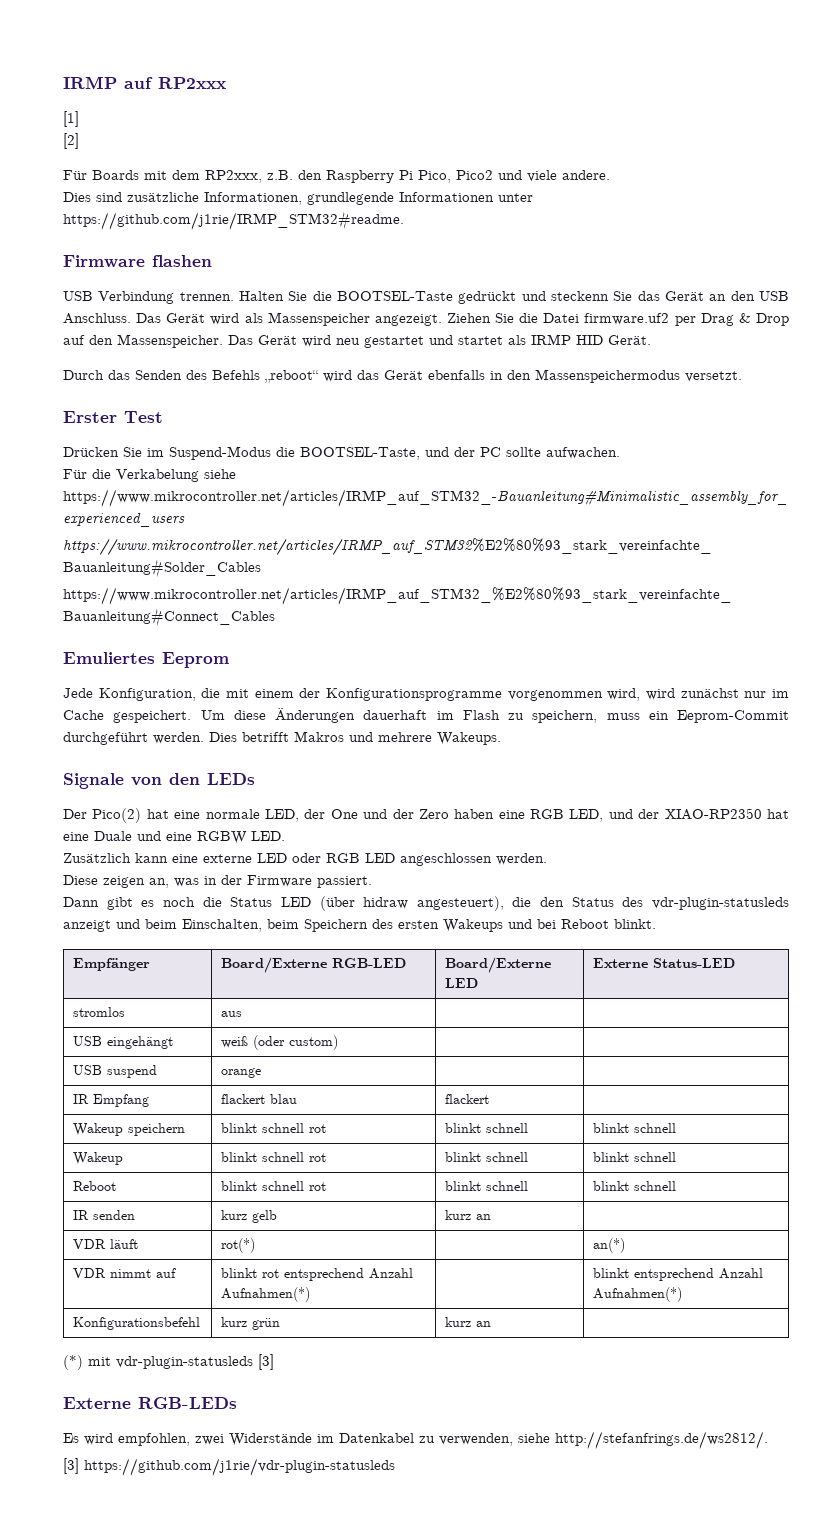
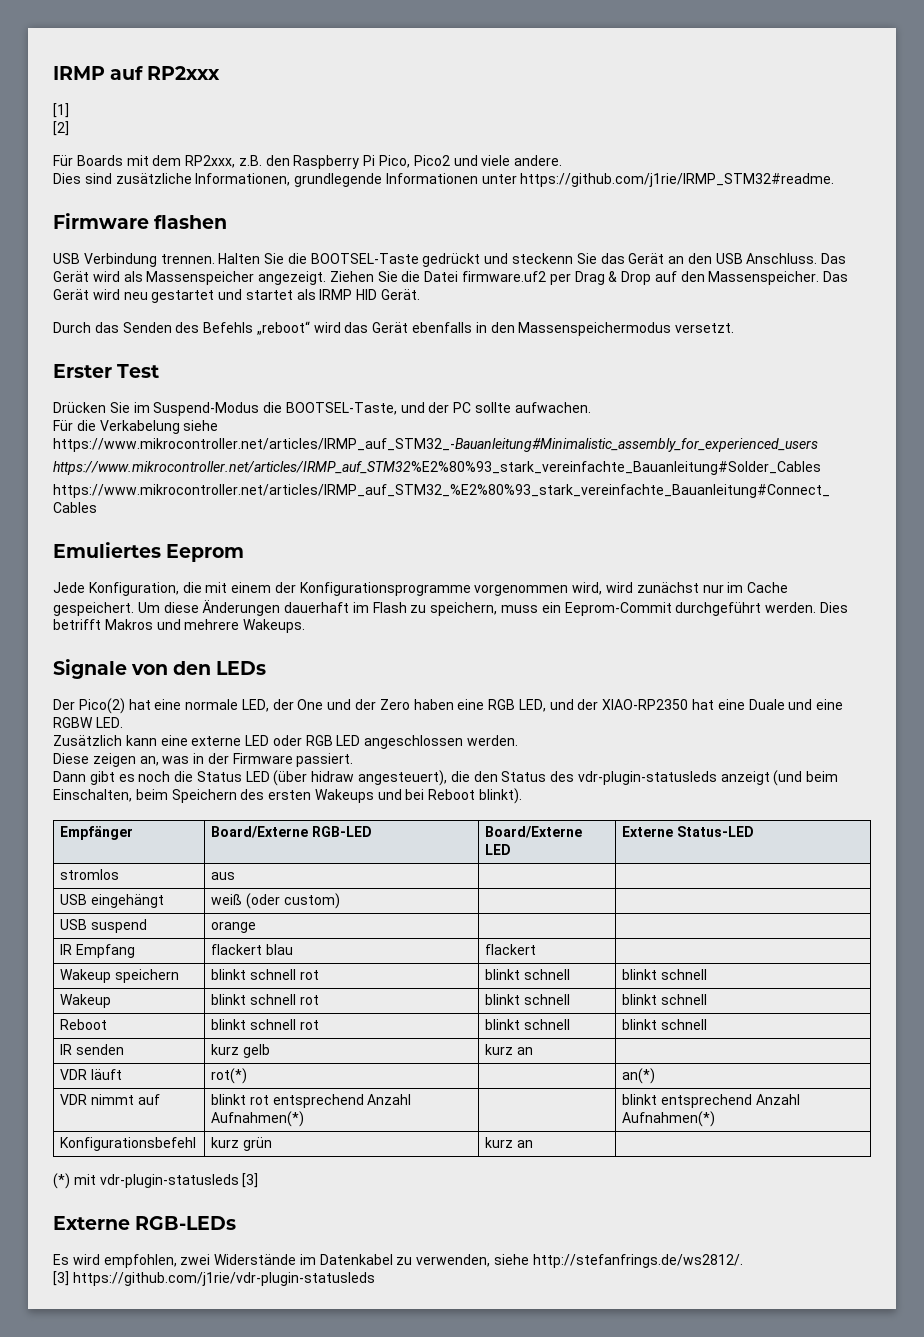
[116,919,140,929] und -> [773,770,803,786] (und
[614,919,656,929] blinkt. -> [479,788,523,804] blinkt).

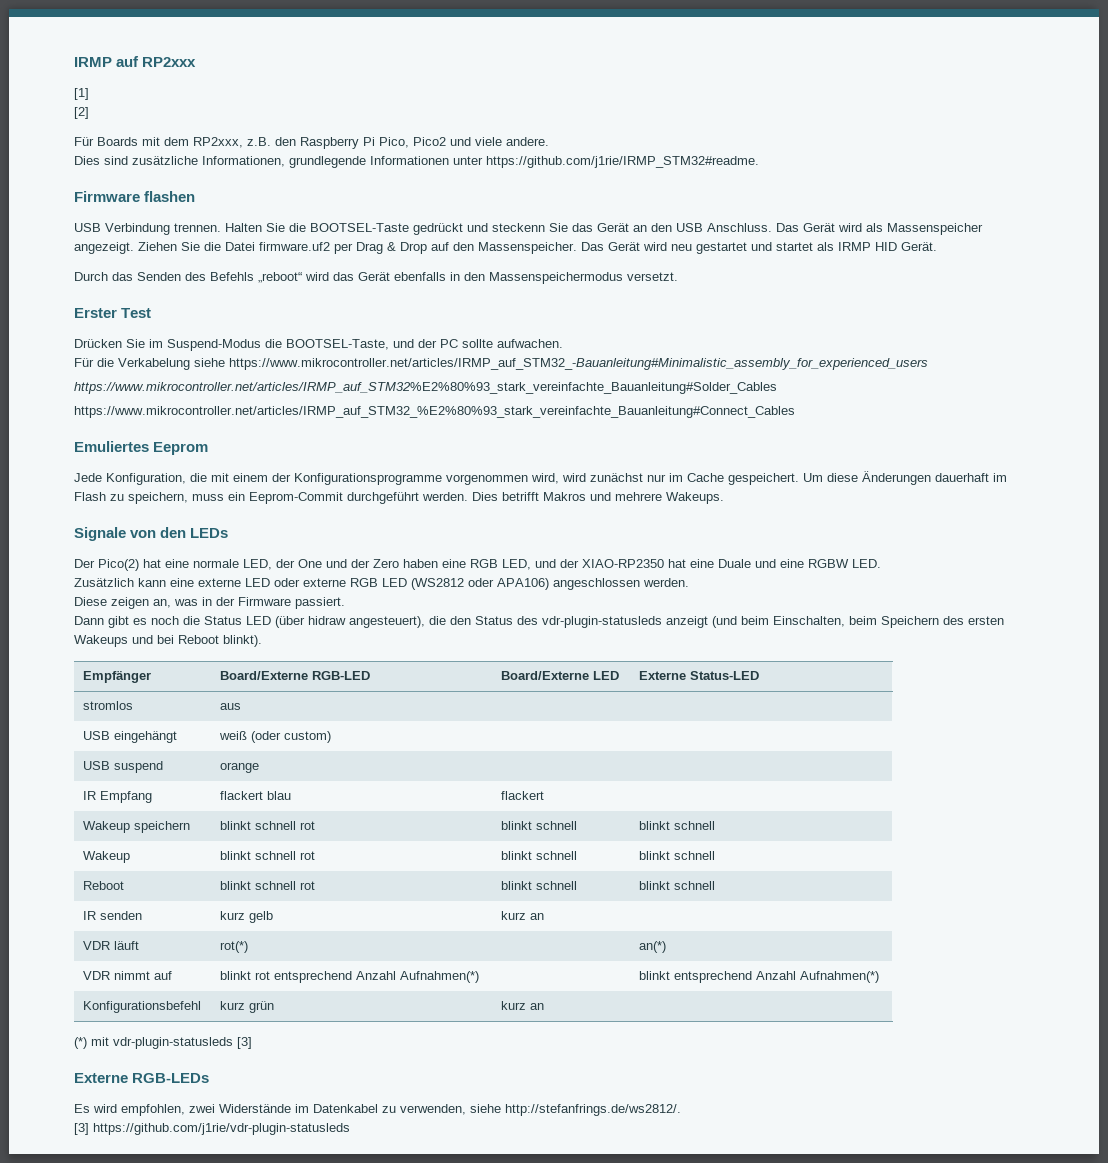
(302, 740) none -> [303,578,346,587] externe
(361, 740) none -> [411,578,549,590] (WS2812 oder APA106)

